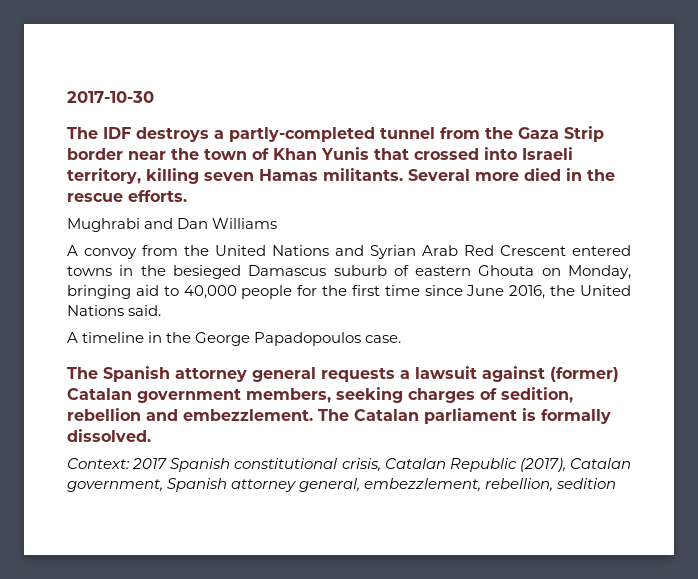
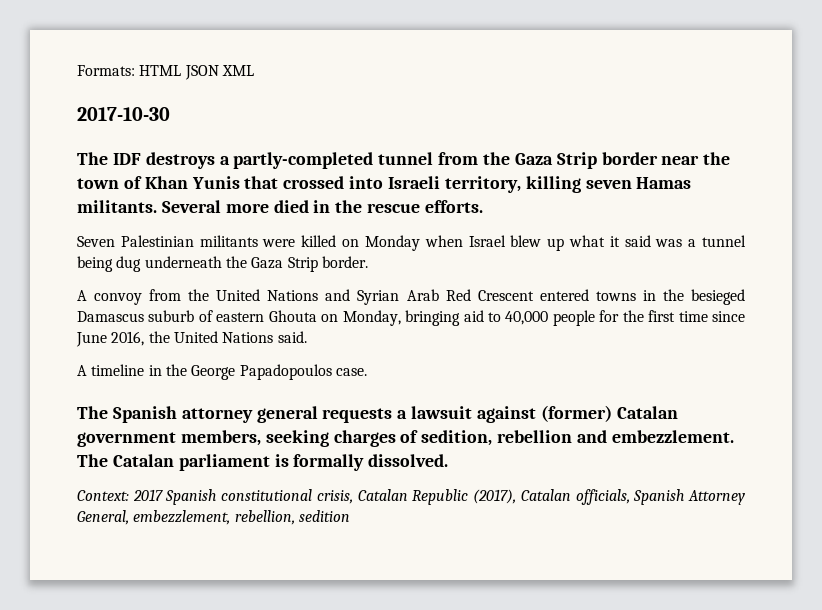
(67, 97) none -> [77,65,254,80] Formats: HTML JSON XML //
[67,218,278,232] Mughrabi and Dan Williams -> [77,235,746,251] [77,256,368,272] Seven Palestinian militants were killed on Monday when Israel blew up what it said was a tunnel being dug underneath the Gaza Strip border.
[67,478,361,492] government, Spanish attorney general, -> [575,489,746,505] [77,510,129,525] officials, Spanish Attorney General,

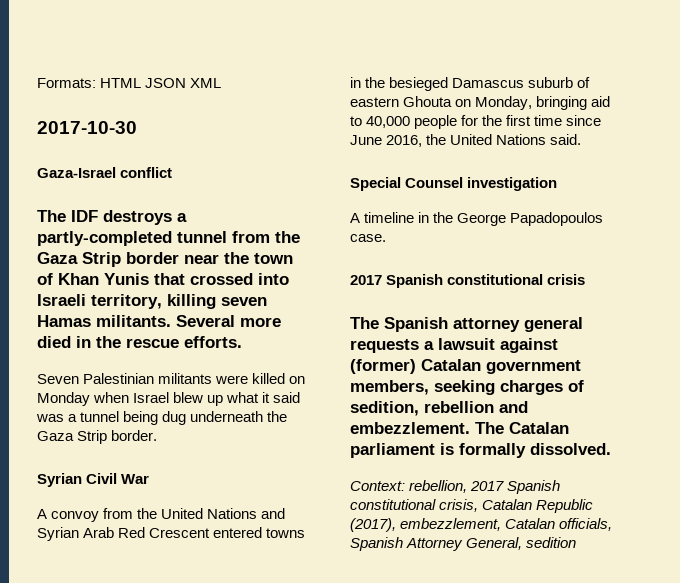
(170, 114) none -> [37,167,173,178] // Gaza-Israel conflict
(368, 262) none -> [37,473,150,487] // Syrian Civil War
(307, 337) none -> [350,177,558,191] // Special Counsel investigation
(367, 372) none -> [350,274,586,288] // 2017 Spanish constitutional crisis
(129, 495) none -> [409,480,468,493] rebellion,
(517, 496) none -> [400,518,502,531] embezzlement,
[133,510,295,525] embezzlement, rebellion, -> (523, 543) none

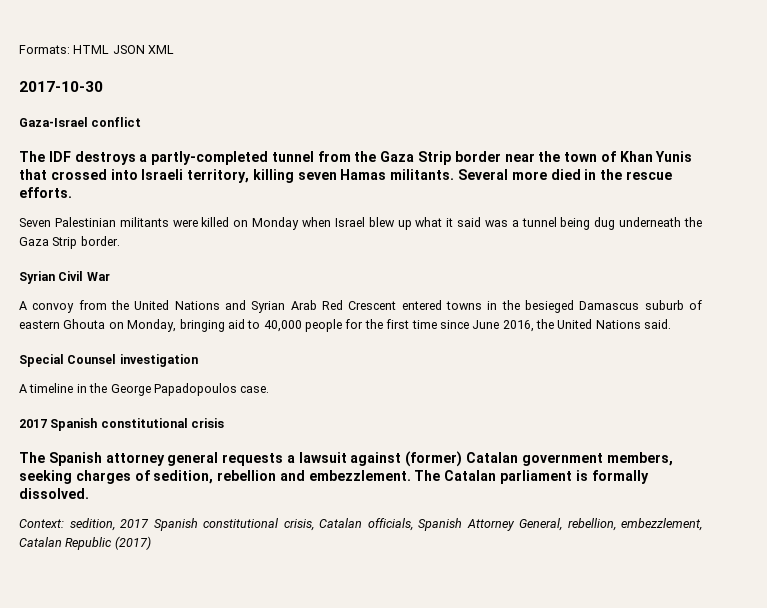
[409,480,468,493] rebellion, -> [69,518,115,531] sedition,
[536,499,594,513] [350,518,613,532] [350,537,577,551] Republic (2017), embezzlement, Catalan officials, Spanish Attorney General, sedition -> [367,518,702,531] [19,536,151,550] officials, Spanish Attorney General, rebellion, embezzlement, Catalan Republic (2017)

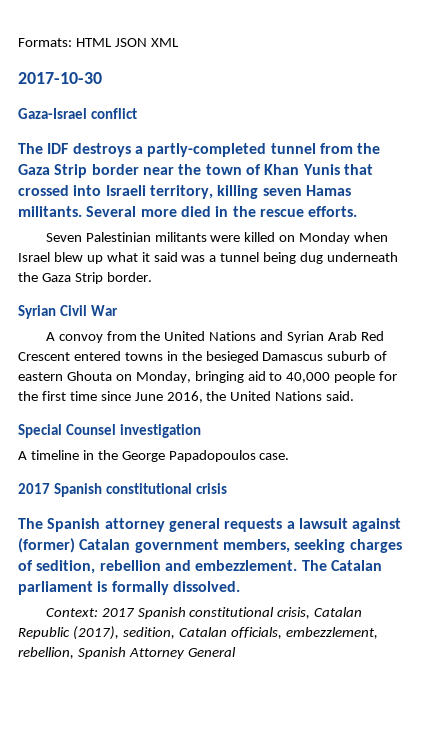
[69,518,115,531] sedition, -> (98, 612) none
[367,518,702,531] [19,536,151,550] officials, Spanish Attorney General, rebellion, embezzlement, Catalan Republic (2017) -> [18,626,378,640] [18,647,236,659] Republic (2017), sedition, Catalan officials, embezzlement, rebellion, Spanish Attorney General

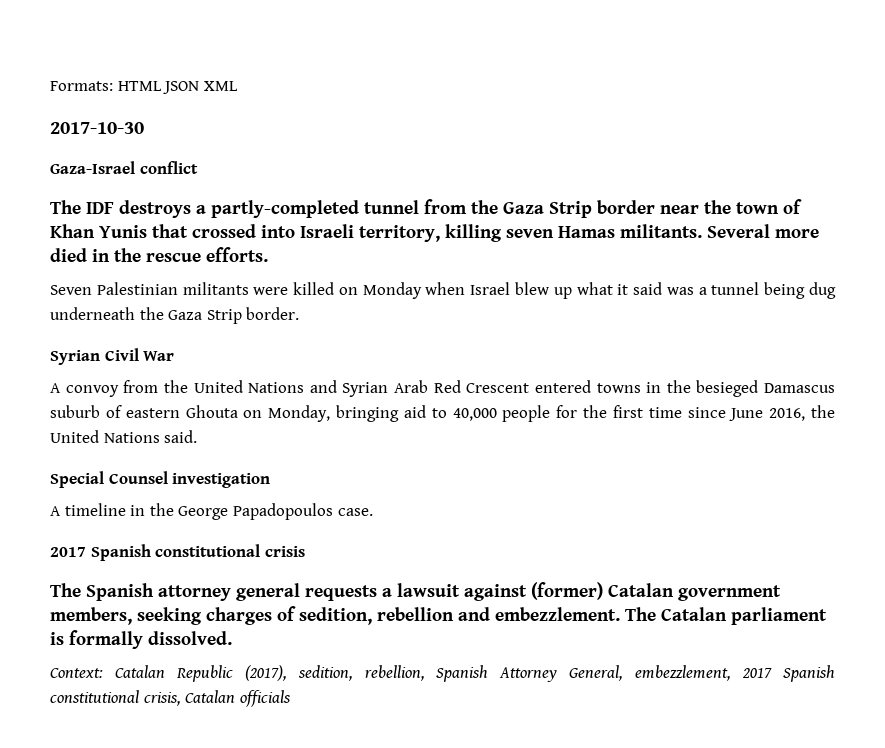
(98, 612) none -> [114,665,732,682] Catalan Republic (2017), sedition, rebellion, Spanish Attorney General, embezzlement,
[18,626,378,640] [18,647,236,659] Republic (2017), sedition, Catalan officials, embezzlement, rebellion, Spanish Attorney General -> [239,690,291,707] officials

